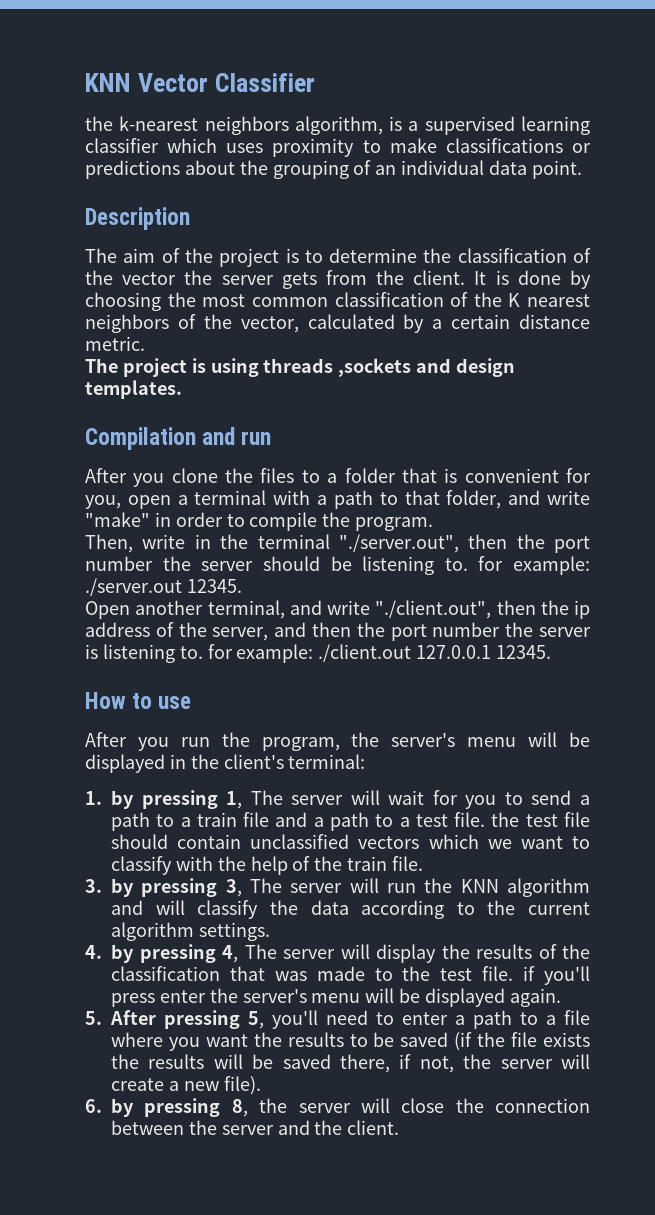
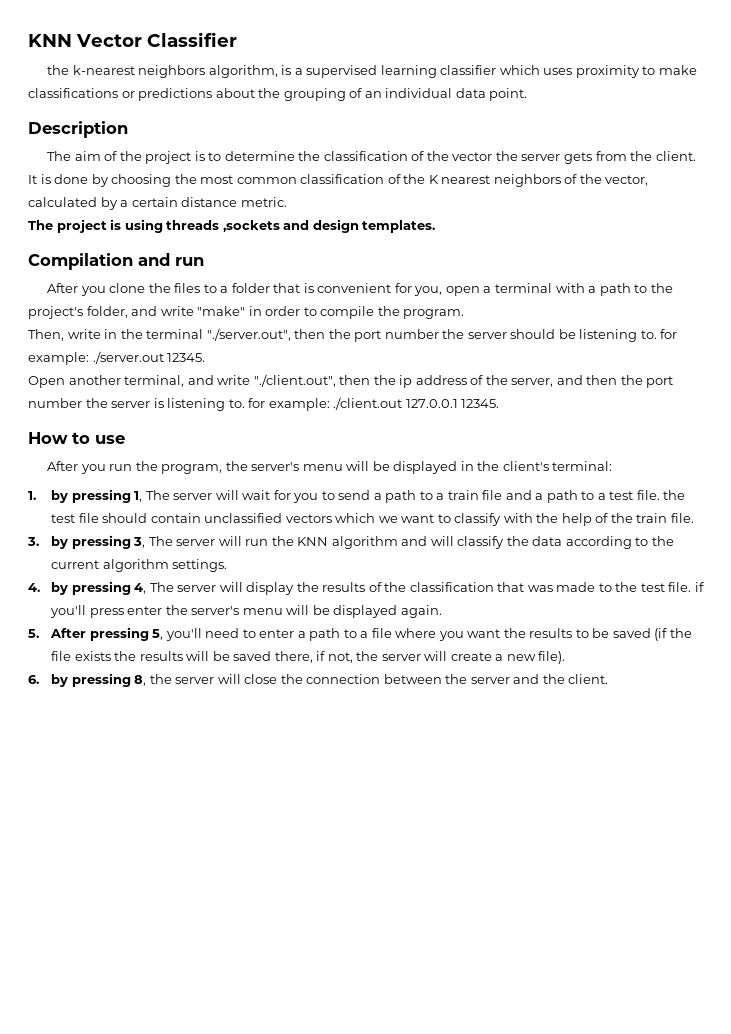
[404,490,440,505] that -> [650,283,673,293] [28,306,83,319] the project's

